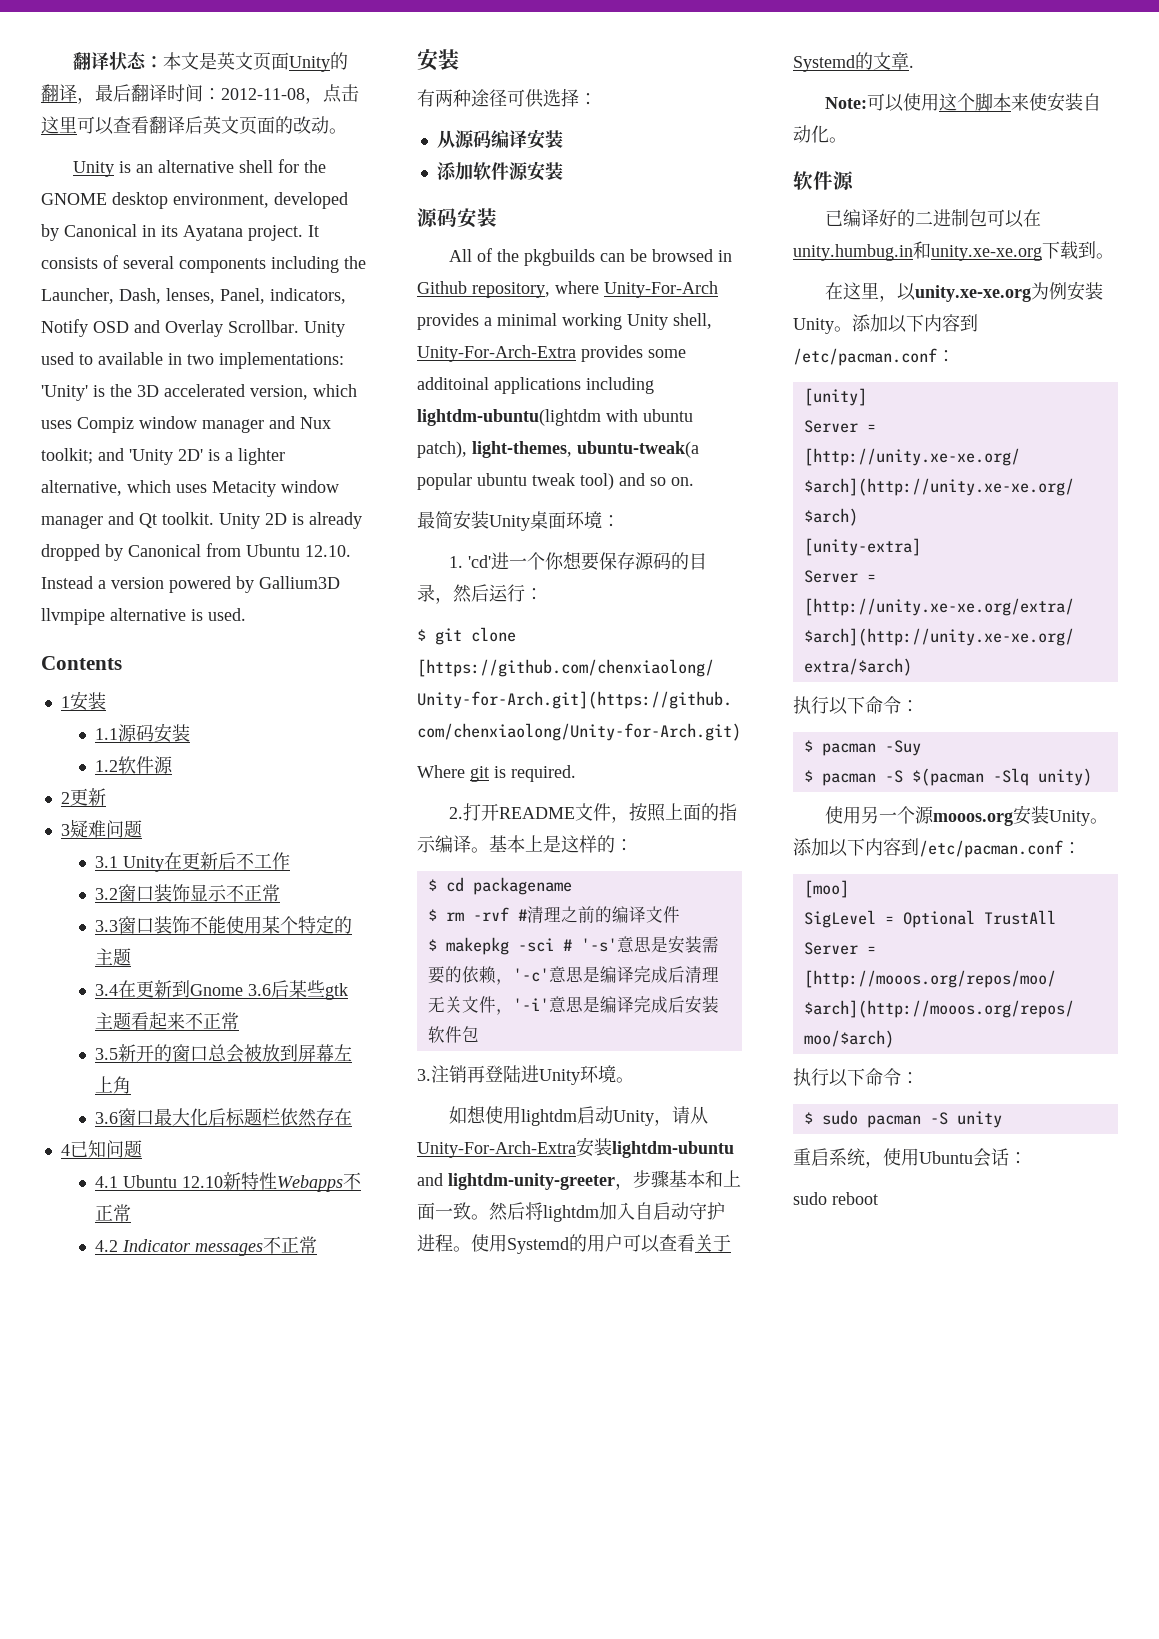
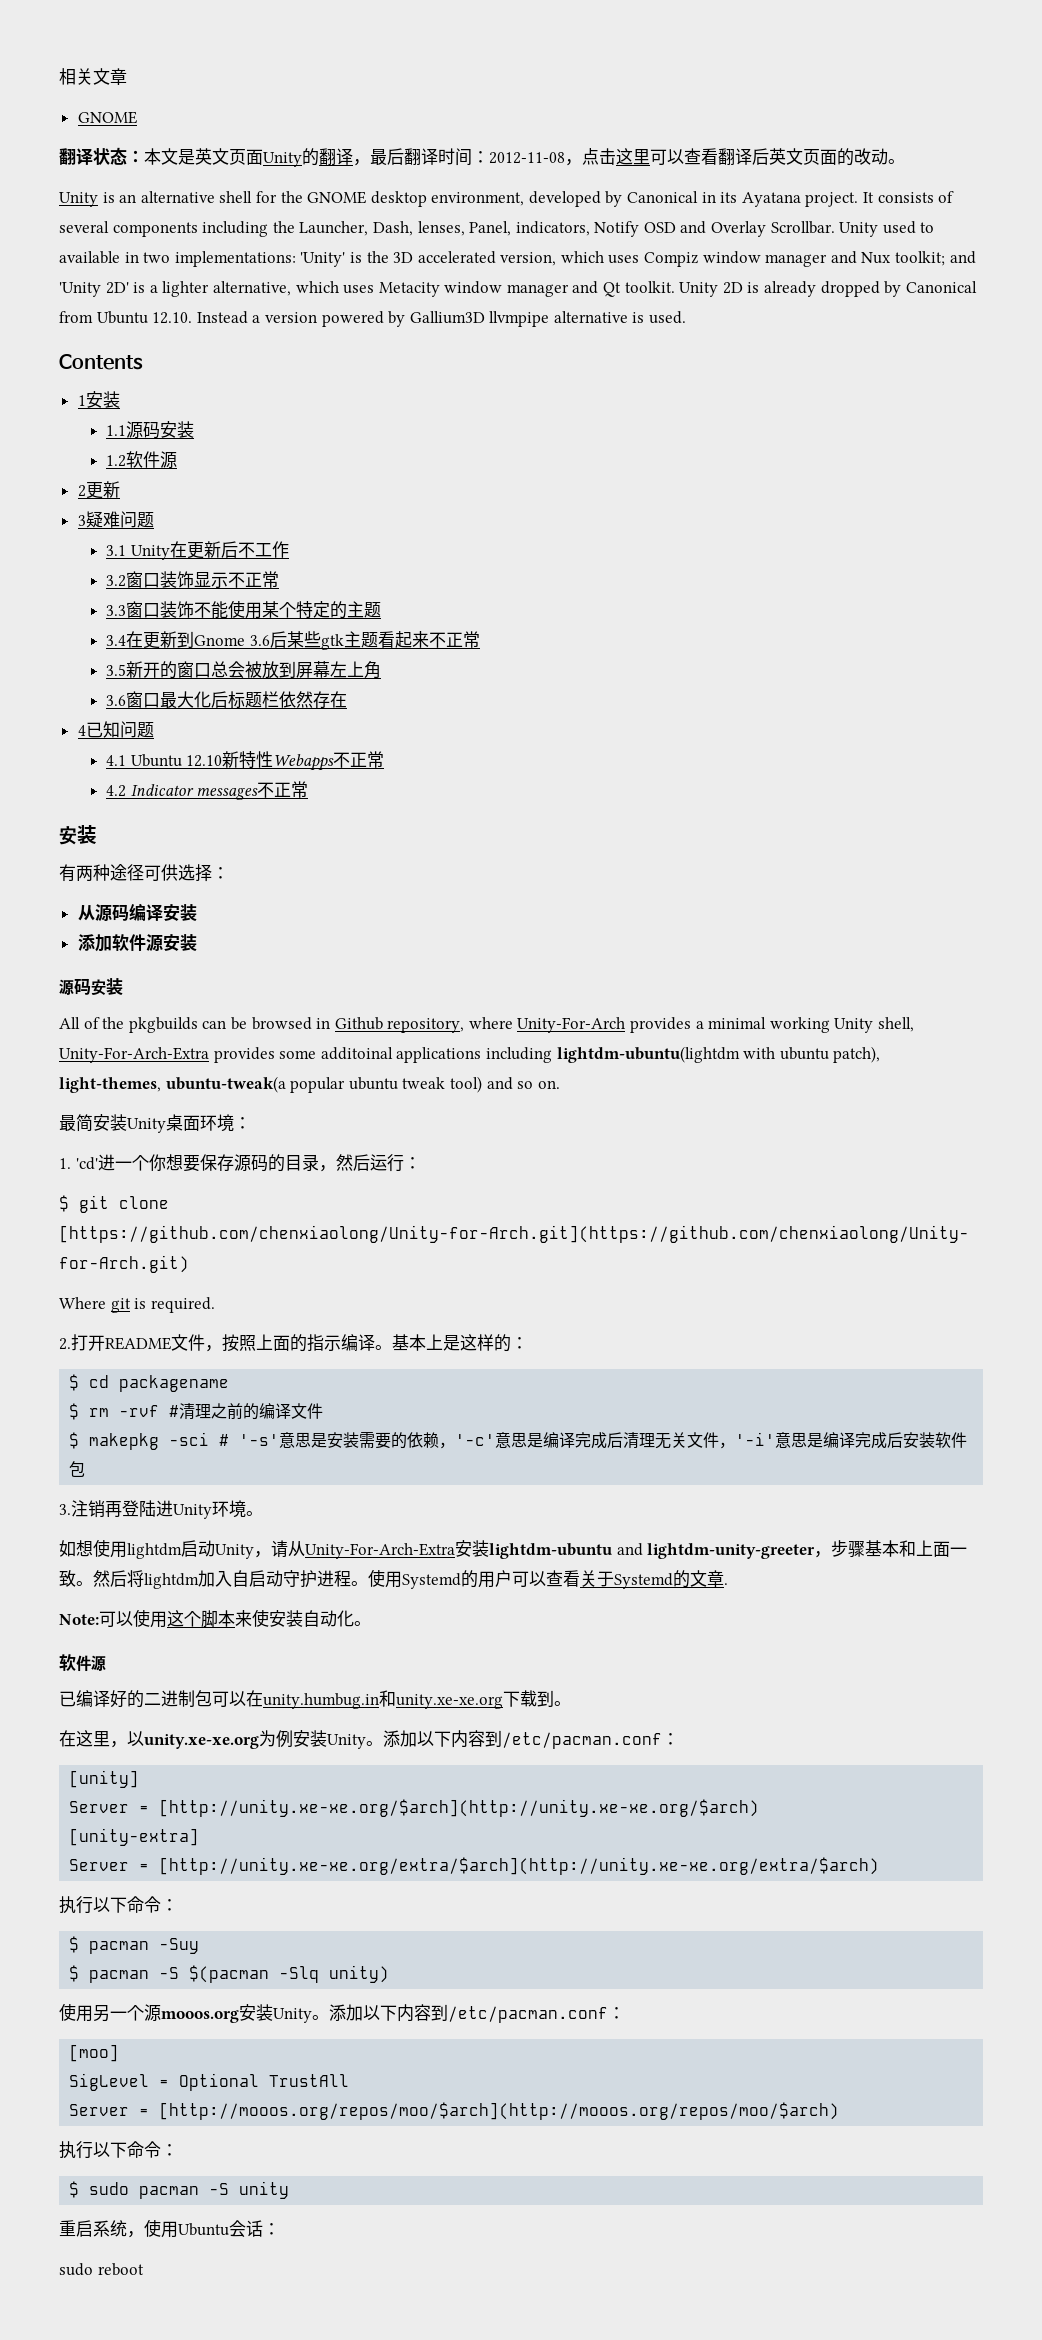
(73, 61) none -> [59,68,127,85] [77,111,137,124] 相关文章 // GNOME //

